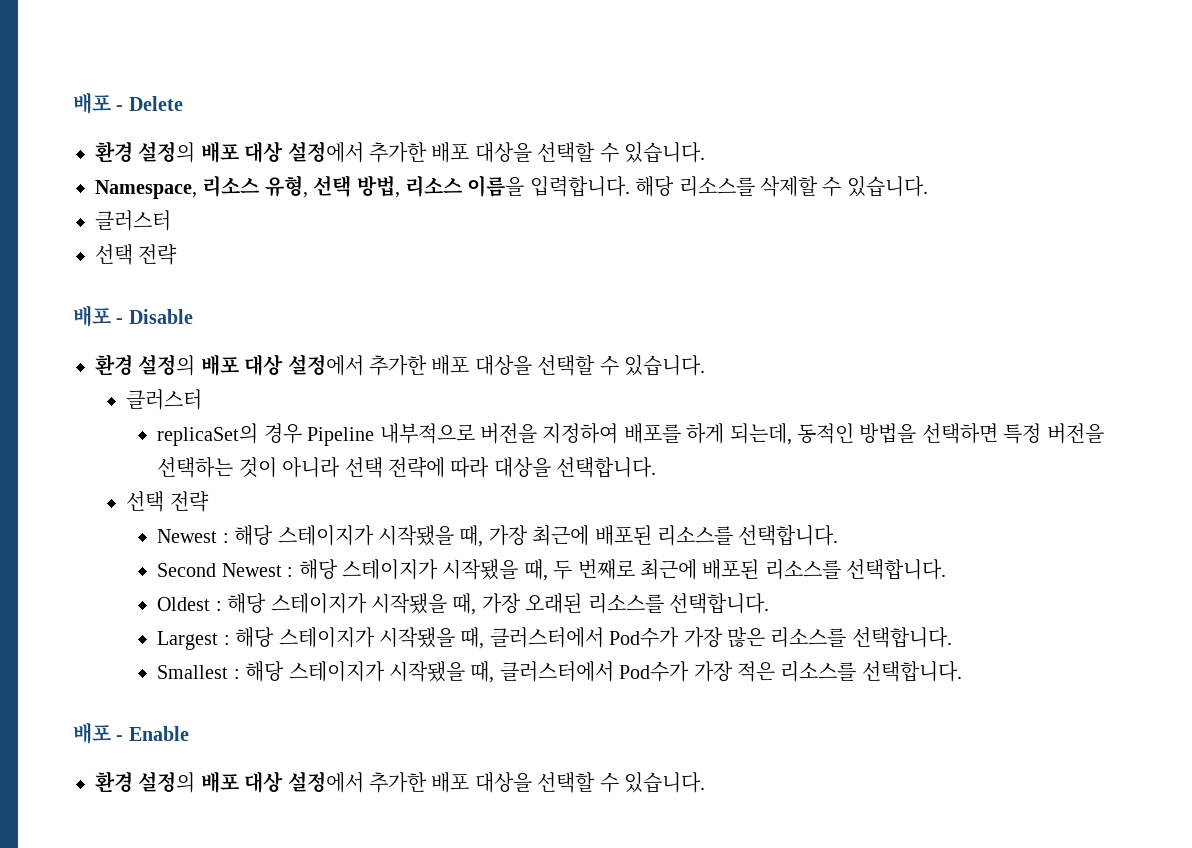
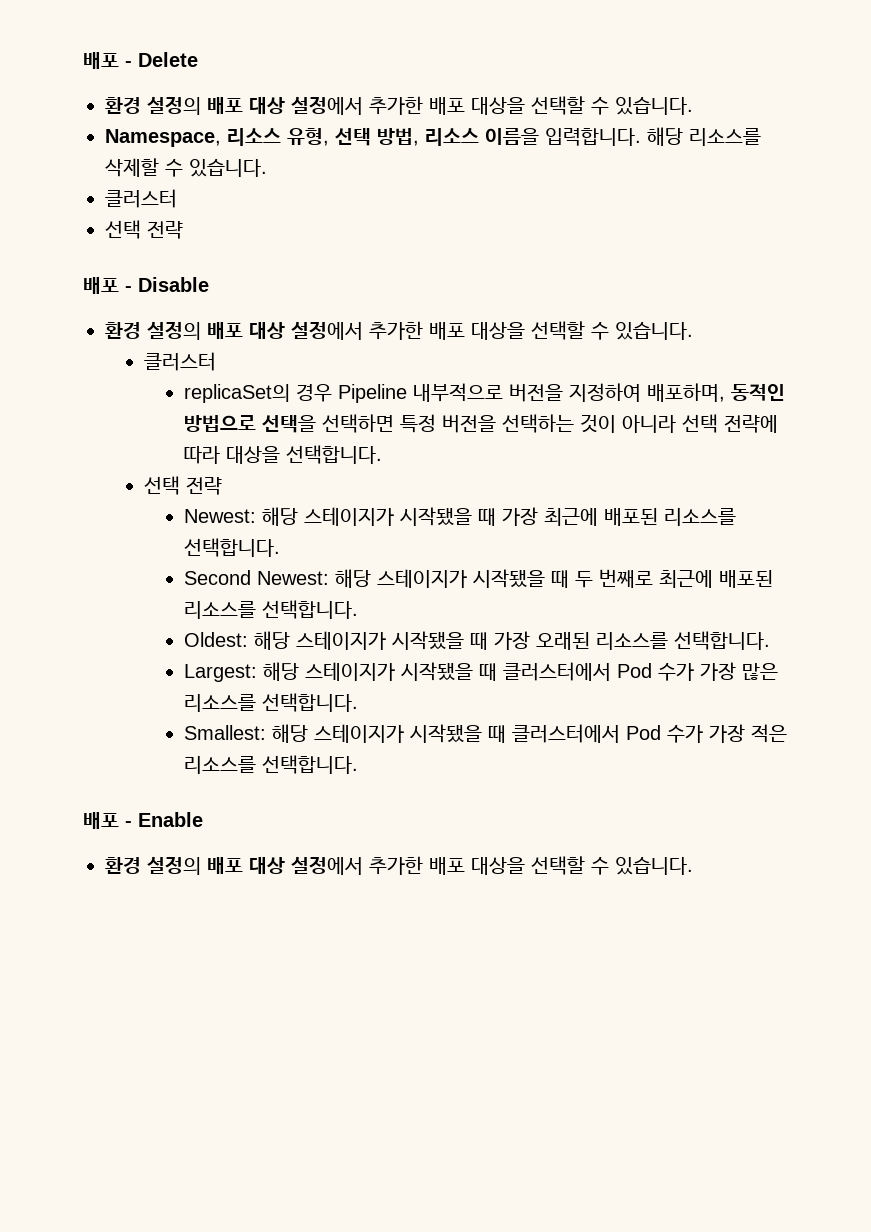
[623,423,917,445] 배포를 하게 되는데, 동적인 방법을 -> [646,383,785,402] [183,415,316,433] 배포하며, 동적인 방법으로 선택을
[157,525,484,547] Newest : 해당 스테이지가 시작됐을 때, -> [183,507,496,526] Newest: 해당 스테이지가 시작됐을 때
[221,559,548,581] Newest : 해당 스테이지가 시작됐을 때, -> [256,569,569,588] Newest: 해당 스테이지가 시작됐을 때
[157,593,477,615] Oldest : 해당 스테이지가 시작됐을 때, -> [183,631,488,650] Oldest: 해당 스테이지가 시작됐을 때
[157,627,680,650] Largest : 해당 스테이지가 시작됐을 때, 클러스터에서 Pod수가 -> [183,662,694,682] Largest: 해당 스테이지가 시작됐을 때 클러스터에서 Pod 수가
[157,661,690,683] Smallest : 해당 스테이지가 시작됐을 때, 클러스터에서 Pod수가 -> [183,724,703,743] Smallest: 해당 스테이지가 시작됐을 때 클러스터에서 Pod 수가

